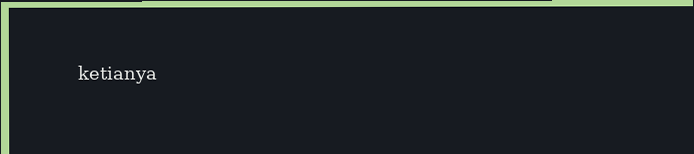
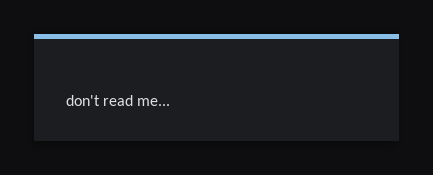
[77,65,158,84] ketianya -> [66,95,171,106] don't read me...

